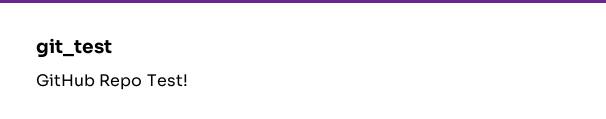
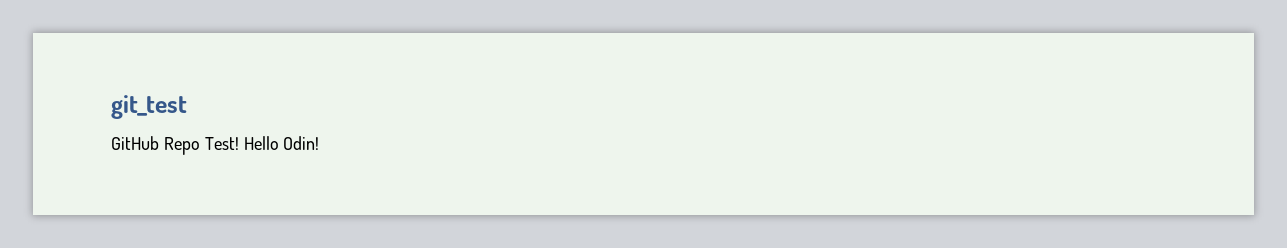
(188, 80) none -> [243,136,320,150] Hello Odin!

